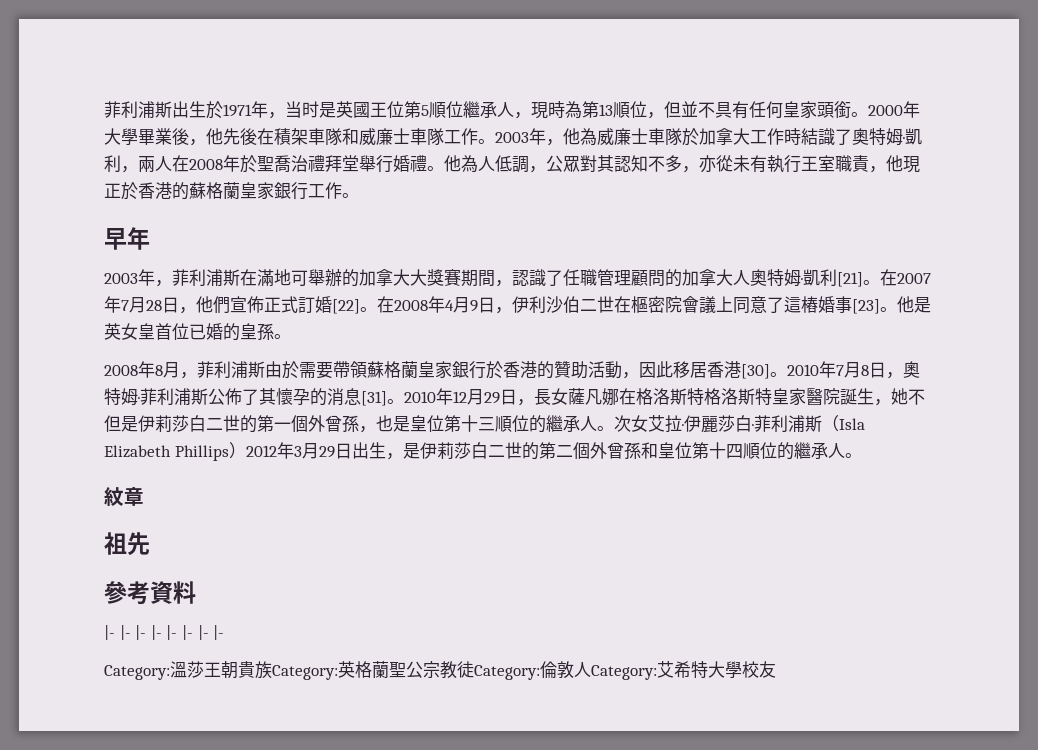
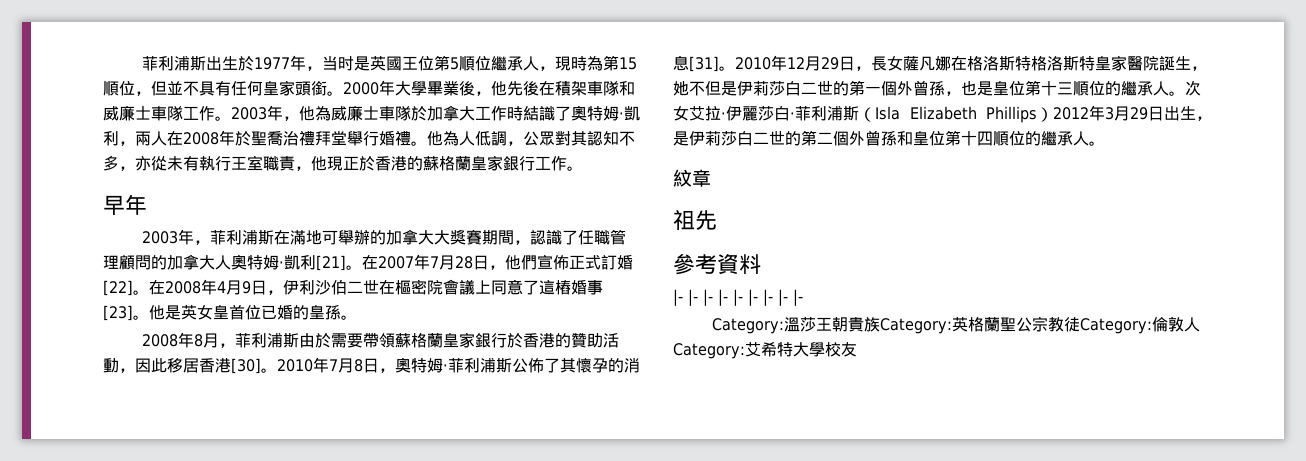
[223,104,252,117] 1971 -> [254,57,291,70] 1977
[599,104,613,116] 13 -> [619,57,638,70] 15
(225, 632) none -> [793,289,803,306] |-

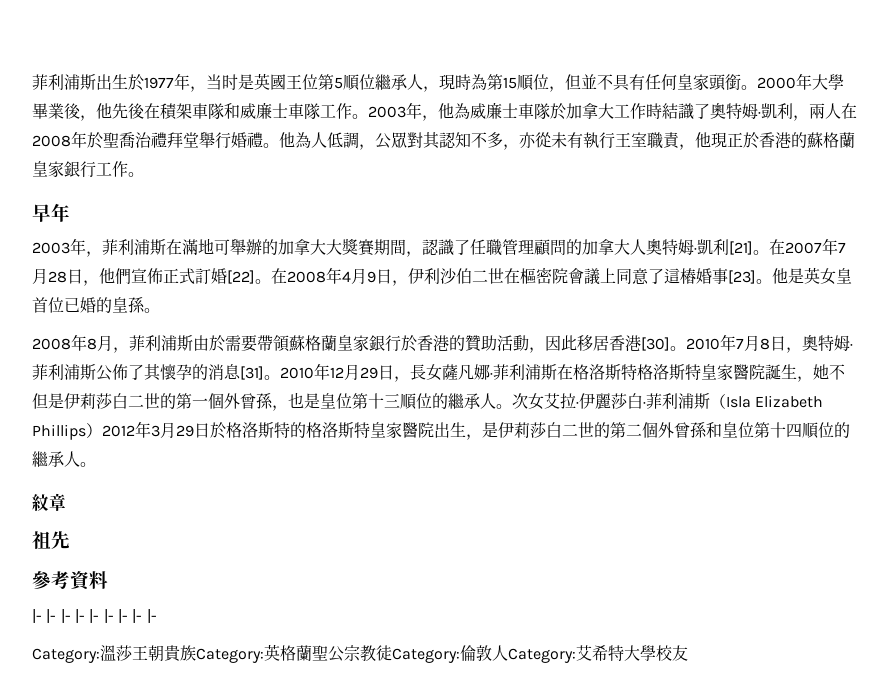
(951, 63) none -> [490,364,557,381] ·菲利浦斯
(1164, 113) none -> [210,422,434,439] 於格洛斯特的格洛斯特皇家醫院

